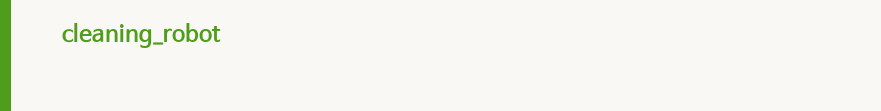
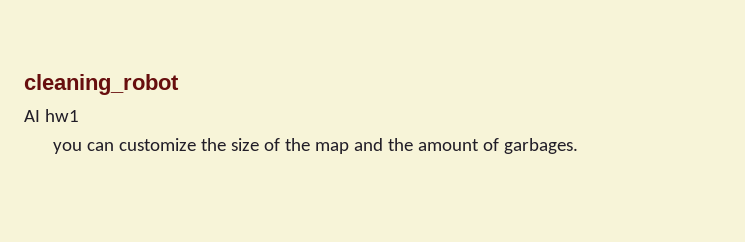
(221, 35) none -> [24,109,79,122] [52,138,578,154] // AI hw1 // you can customize the size of the map and the amount of garbages.

